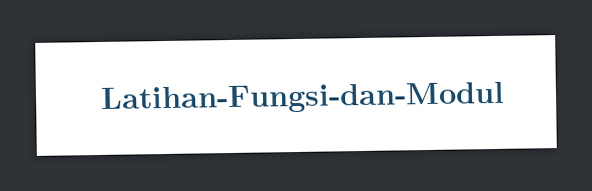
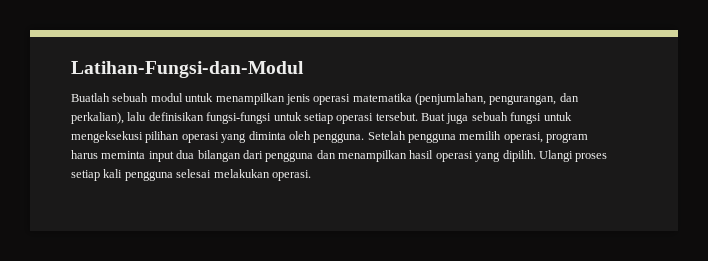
(505, 98) none -> [71,93,579,105] [71,112,572,124] [71,131,589,143] [71,150,608,162] [71,169,311,181] // Buatlah sebuah modul untuk menampilkan jenis operasi matematika (penjumlahan, pengurangan, dan perkalian), lalu definisikan fungsi-fungsi untuk setiap operasi tersebut. Buat juga sebuah fungsi untuk mengeksekusi pilihan operasi yang diminta oleh pengguna. Setelah pengguna memilih operasi, program harus meminta input dua bilangan dari pengguna dan menampilkan hasil operasi yang dipilih. Ulangi proses setiap kali pengguna selesai melakukan operasi.

